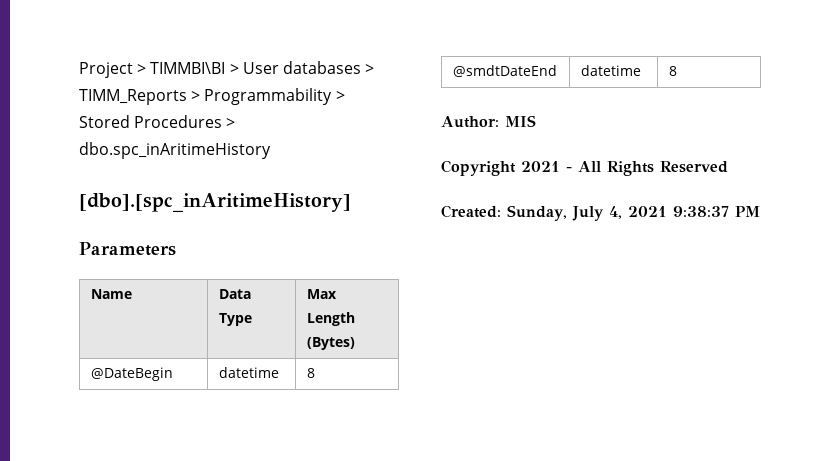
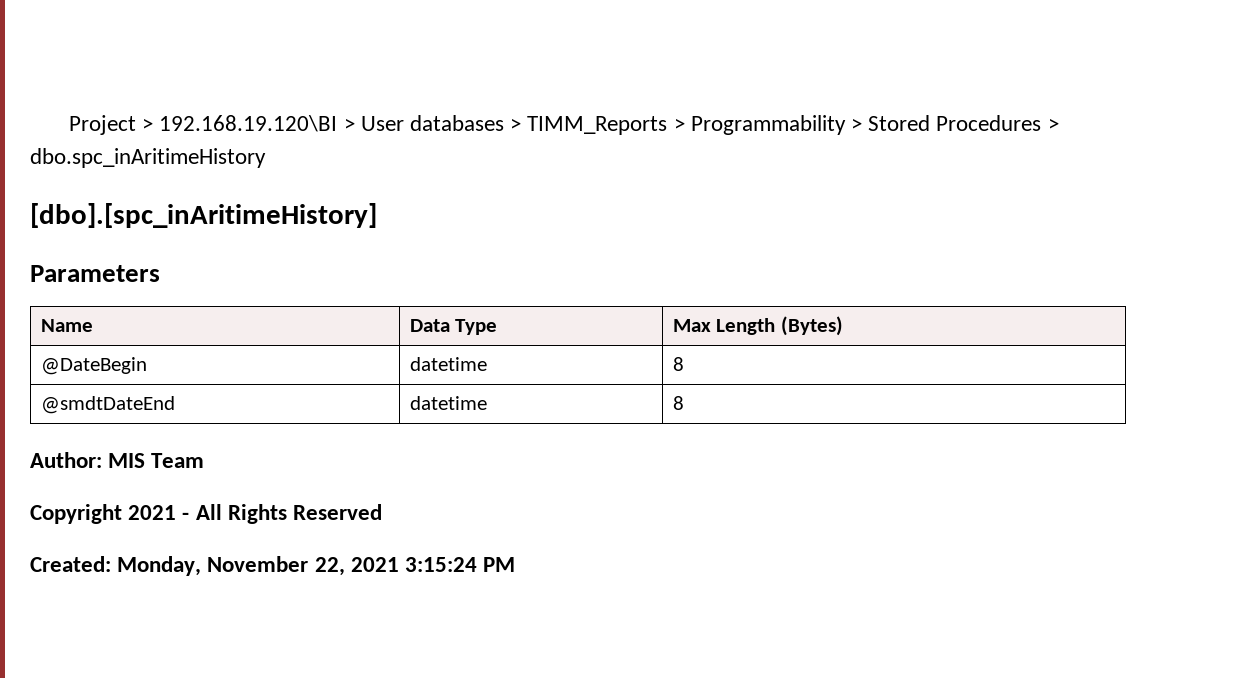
[150,62,226,74] TIMMBI\BI -> [159,115,338,132] 192.168.19.120\BI
(536, 121) none -> [151,453,205,468] Team
[507,205,729,221] Sunday, July 4, 2021 9:38:37 -> [117,556,478,576] Monday, November 22, 2021 3:15:24

